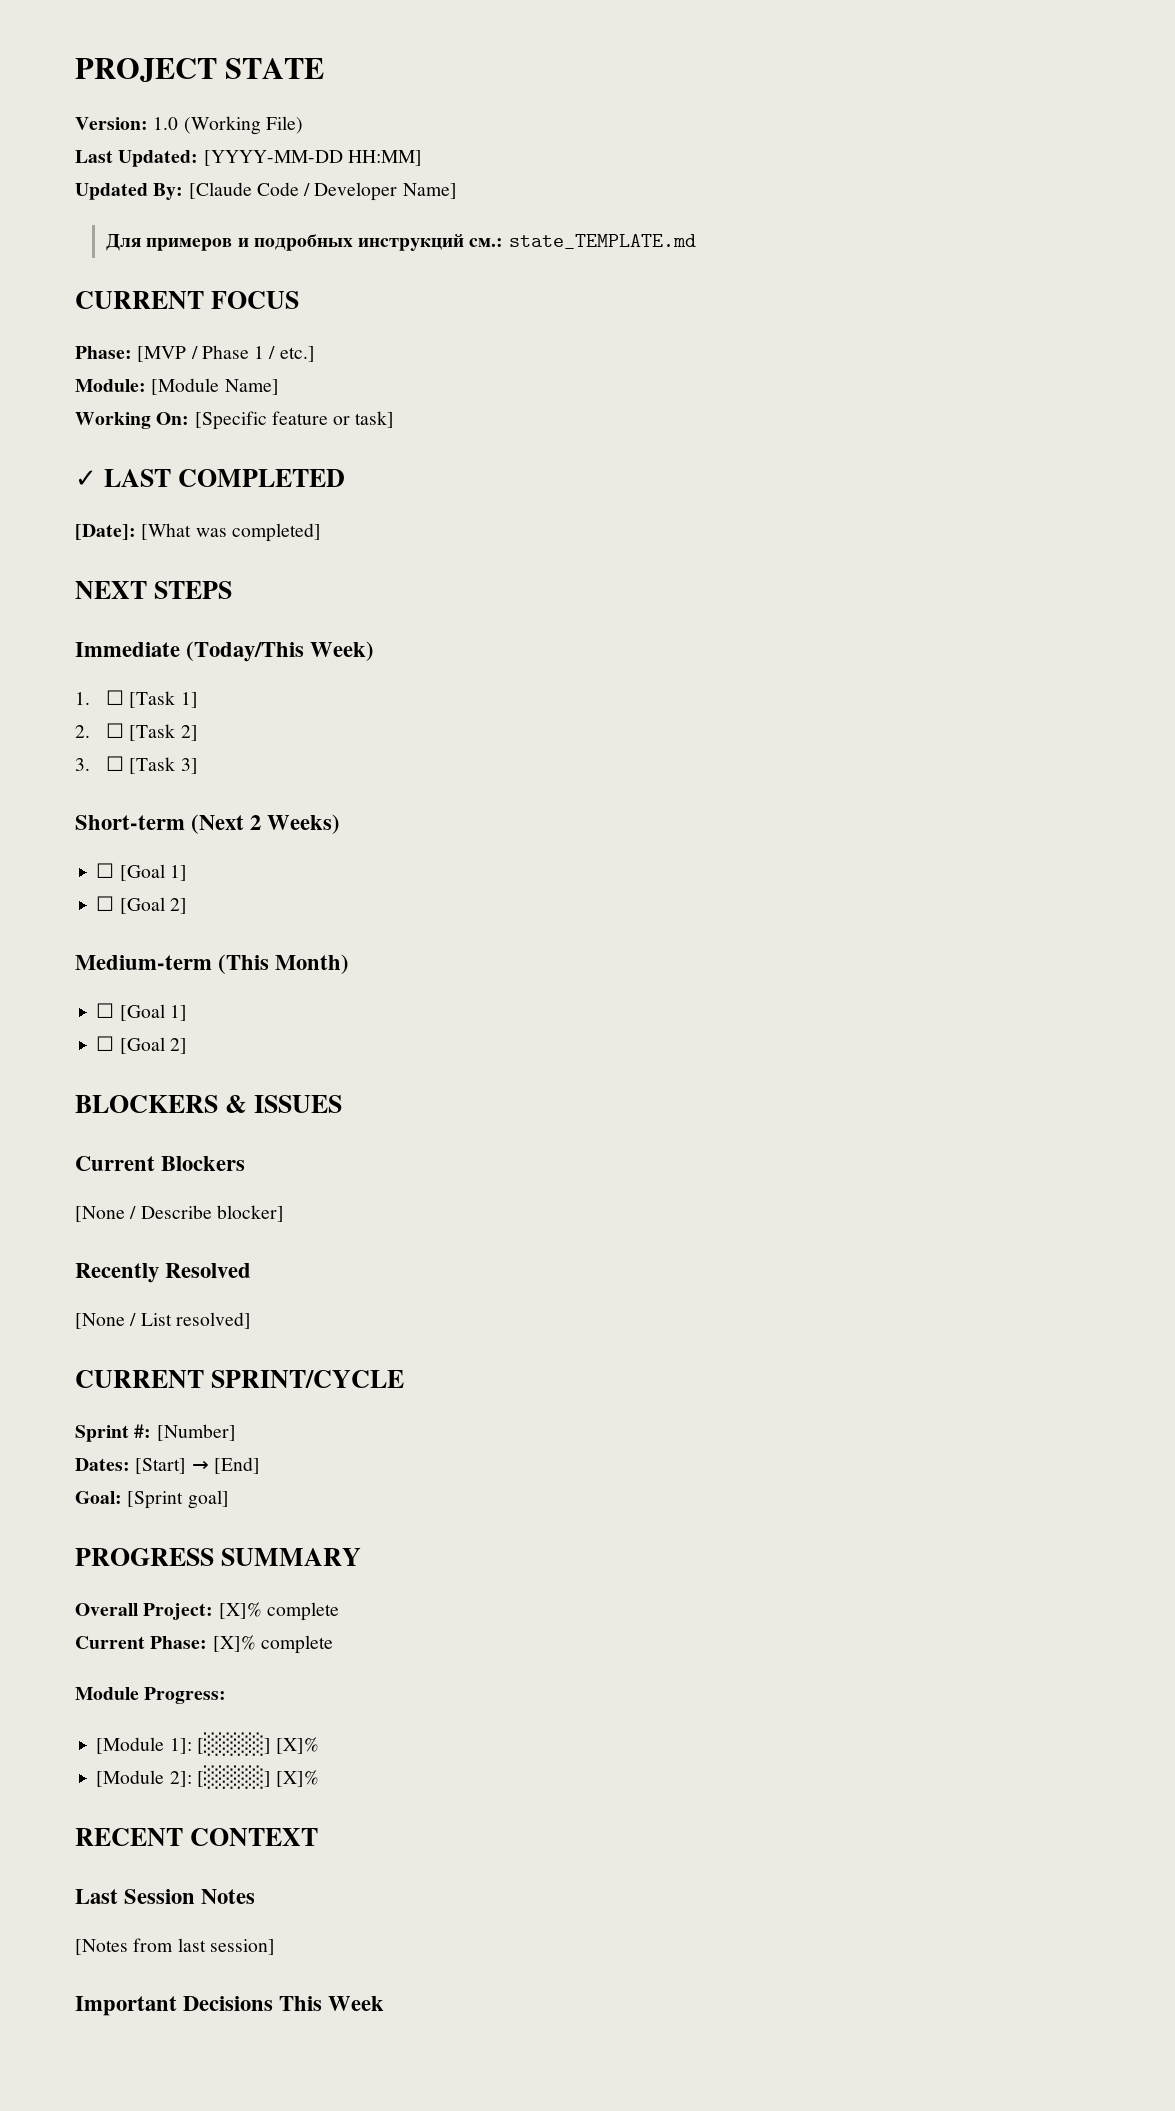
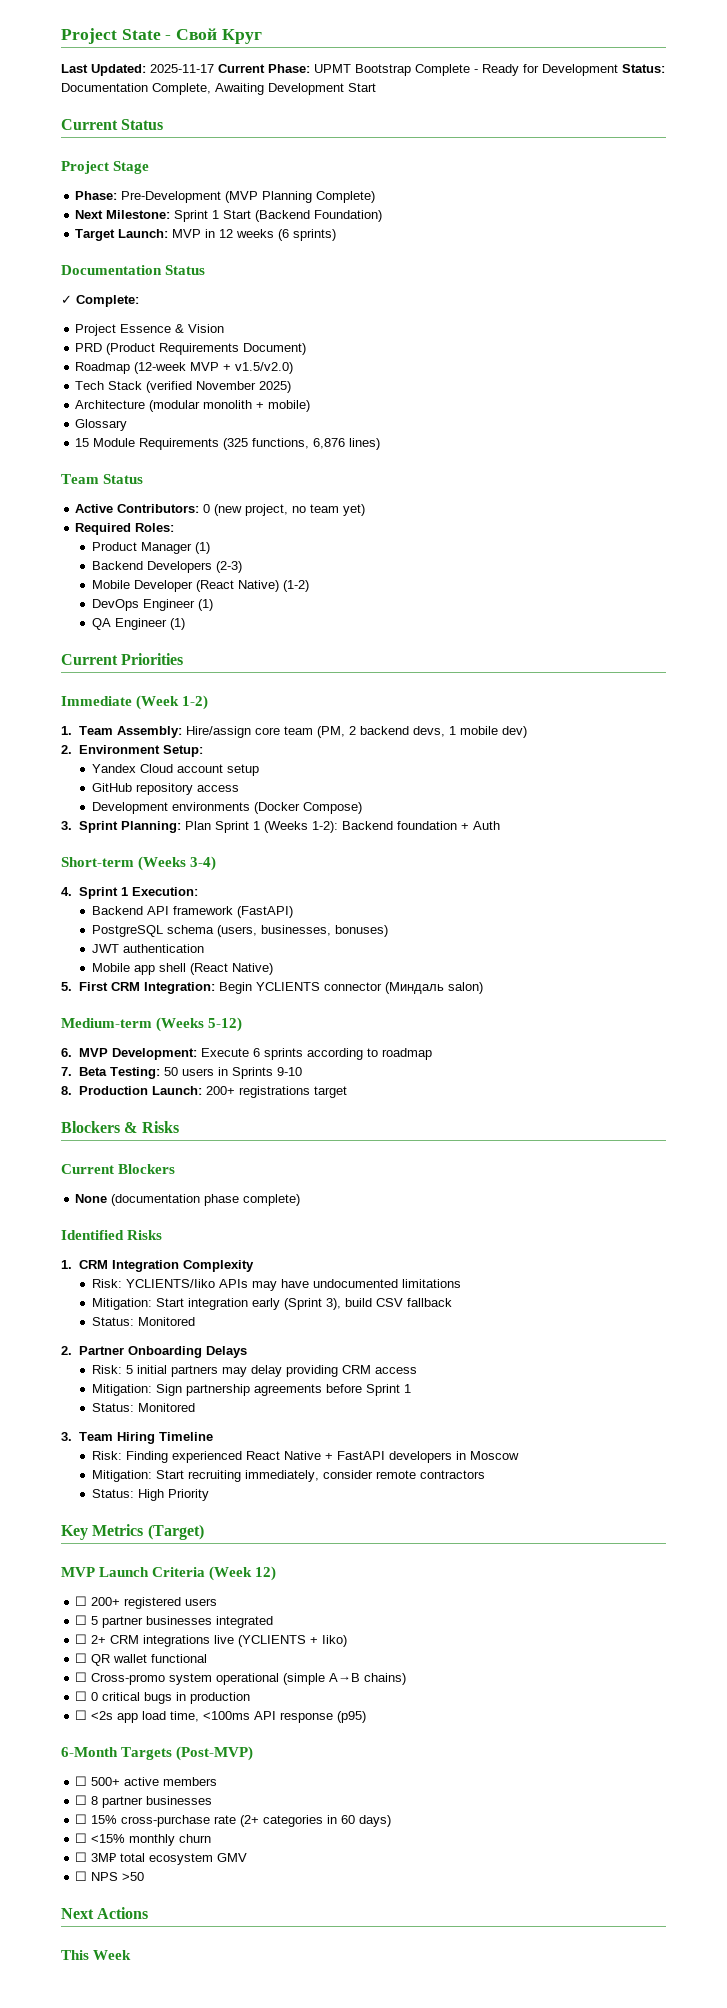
[75,58,325,82] [75,116,303,135] [75,150,422,167] [75,182,457,201] [106,234,696,251] [75,291,300,309] [75,345,315,362] [75,378,279,395] [75,411,395,430] [75,469,346,487] [75,523,321,542] [75,581,233,599] PROJECT STATE // Version: 1.0 (Working File) // Last Updated: [YYYY-MM-DD HH:MM] // Updated By: [Claude Code / Developer Name] // Для примеров и подробных инструкций см.: state_TEMPLATE.md // CURRENT FOCUS // Phase: [MVP / Phase 1 / etc.] // Module: [Module Name] // Working On: [Specific feature or task] // ✓ LAST COMPLETED // [Date]: [What was completed] // NEXT STEPS -> [61,28,262,44] [61,64,665,76] [61,83,376,95] [61,119,164,130] [61,161,150,174] [75,191,376,203] [75,210,383,222] [75,229,337,241] [61,265,206,275] [61,295,139,307] [75,324,225,336] [75,343,307,355] [75,362,294,374] [75,381,292,393] [75,400,311,412] [75,419,128,431] [75,438,381,450] [61,474,144,484] [75,504,366,516] [75,523,175,535] [91,542,210,554] [91,561,242,573] [91,580,309,592] [91,599,213,611] [91,618,185,630] [61,653,184,665] Project State - Свой Круг // Last Updated: 2025-11-17 Current Phase: UPMT Bootstrap Complete - Ready for Development Status: Documentation Complete, Awaiting Development Start // Current Status // Project Stage // Phase: Pre-Development (MVP Planning Complete) // Next Milestone: Sprint 1 Start (Backend Foundation) // Target Launch: MVP in 12 weeks (6 sprints) // Documentation Status // ✓ Complete: // Project Essence & Vision // PRD (Product Requirements Document) // Roadmap (12-week MVP + v1.5/v2.0) // Tech Stack (verified November 2025) // Architecture (modular monolith + mobile) // Glossary // 15 Module Requirements (325 functions, 6,876 lines) // Team Status // Active Contributors: 0 (new project, no team yet) // Required Roles: // Product Manager (1) // Backend Developers (2-3) // Mobile Developer (React Native) (1-2) // DevOps Engineer (1) // QA Engineer (1) // Current Priorities
[186,641,375,662] [75,690,198,708] [75,723,198,741] [75,756,198,774] [75,814,341,834] [96,863,187,881] [96,896,187,914] [75,954,350,974] [96,1003,187,1021] [96,1036,187,1054] [75,1095,343,1113] [75,1156,246,1171] [75,1205,284,1222] [75,1263,252,1283] [75,1312,251,1329] [75,1370,405,1388] [75,1424,236,1442] [75,1457,260,1474] [75,1490,229,1509] [75,1548,362,1566] [75,1602,339,1621] [75,1635,333,1654] [75,1687,227,1704] [96,1732,320,1756] [96,1765,320,1789] [75,1828,319,1846] [75,1889,256,1904] [75,1938,275,1955] [75,1996,274,2016] (Today/This Week) // 1. ☐ [Task 1] // 2. ☐ [Task 2] // 3. ☐ [Task 3] // Short-term (Next 2 Weeks) // ☐ [Goal 1] // ☐ [Goal 2] // Medium-term (This Month) // ☐ [Goal 1] // ☐ [Goal 2] // BLOCKERS & ISSUES // Current Blockers // [None / Describe blocker] // Recently Resolved // [None / List resolved] // CURRENT SPRINT/CYCLE // Sprint #: [Number] // Dates: [Start] → [End] // Goal: [Sprint goal] // PROGRESS SUMMARY // Overall Project: [X]% complete // Current Phase: [X]% complete // Module Progress: // [Module 1]: [░░░░] [X]% // [Module 2]: [░░░░] [X]% // RECENT CONTEXT // Last Session Notes // [Notes from last session] // Important Decisions -> [136,695,209,710] [61,726,527,738] [61,745,203,757] [91,764,259,776] [91,783,239,795] [91,802,362,814] [61,821,500,833] [61,856,217,871] [61,887,198,899] [91,906,293,918] [91,925,388,937] [91,944,204,953] [91,963,273,975] [61,982,483,994] [61,1017,243,1032] [61,1048,432,1060] [61,1067,302,1079] [61,1086,347,1098] [61,1121,179,1133] [61,1164,176,1174] [75,1194,301,1206] [61,1230,163,1240] [61,1260,254,1272] [91,1279,461,1291] [91,1298,452,1310] [91,1317,195,1326] [61,1346,247,1358] [91,1365,417,1377] [91,1384,411,1396] [91,1403,195,1412] [61,1432,213,1444] [91,1451,519,1463] [91,1470,485,1482] [91,1489,209,1501] [61,1524,204,1540] [61,1566,277,1581] [75,1596,218,1609] [75,1615,274,1628] [75,1634,348,1647] [75,1653,208,1666] [75,1672,407,1685] [75,1691,251,1704] [75,1710,367,1723] [61,1746,254,1761] [75,1776,218,1786] [75,1795,213,1808] [75,1814,392,1827] [75,1833,212,1846] [75,1852,248,1865] [75,1871,145,1881] [61,1907,149,1919] (Week 1-2) // 1. Team Assembly: Hire/assign core team (PM, 2 backend devs, 1 mobile dev) // 2. Environment Setup: // Yandex Cloud account setup // GitHub repository access // Development environments (Docker Compose) // 3. Sprint Planning: Plan Sprint 1 (Weeks 1-2): Backend foundation + Auth // Short-term (Weeks 3-4) // 4. Sprint 1 Execution: // Backend API framework (FastAPI) // PostgreSQL schema (users, businesses, bonuses) // JWT authentication // Mobile app shell (React Native) // 5. First CRM Integration: Begin YCLIENTS connector (Миндаль salon) // Medium-term (Weeks 5-12) // 6. MVP Development: Execute 6 sprints according to roadmap // 7. Beta Testing: 50 users in Sprints 9-10 // 8. Production Launch: 200+ registrations target // Blockers & Risks // Current Blockers // None (documentation phase complete) // Identified Risks // 1. CRM Integration Complexity // Risk: YCLIENTS/Iiko APIs may have undocumented limitations // Mitigation: Start integration early (Sprint 3), build CSV fallback // Status: Monitored // 2. Partner Onboarding Delays // Risk: 5 initial partners may delay providing CRM access // Mitigation: Sign partnership agreements before Sprint 1 // Status: Monitored // 3. Team Hiring Timeline // Risk: Finding experienced React Native + FastAPI developers in Moscow // Mitigation: Start recruiting immediately, consider remote contractors // Status: High Priority // Key Metrics (Target) // MVP Launch Criteria (Week 12) // ☐ 200+ registered users // ☐ 5 partner businesses integrated // ☐ 2+ CRM integrations live (YCLIENTS + Iiko) // ☐ QR wallet functional // ☐ Cross-promo system operational (simple A→B chains) // ☐ 0 critical bugs in production // ☐ <2s app load time, <100ms API response (p95) // 6-Month Targets (Post-MVP) // ☐ 500+ active members // ☐ 8 partner businesses // ☐ 15% cross-purchase rate (2+ categories in 60 days) // ☐ <15% monthly churn // ☐ 3M₽ total ecosystem GMV // ☐ NPS >50 // Next Actions //

